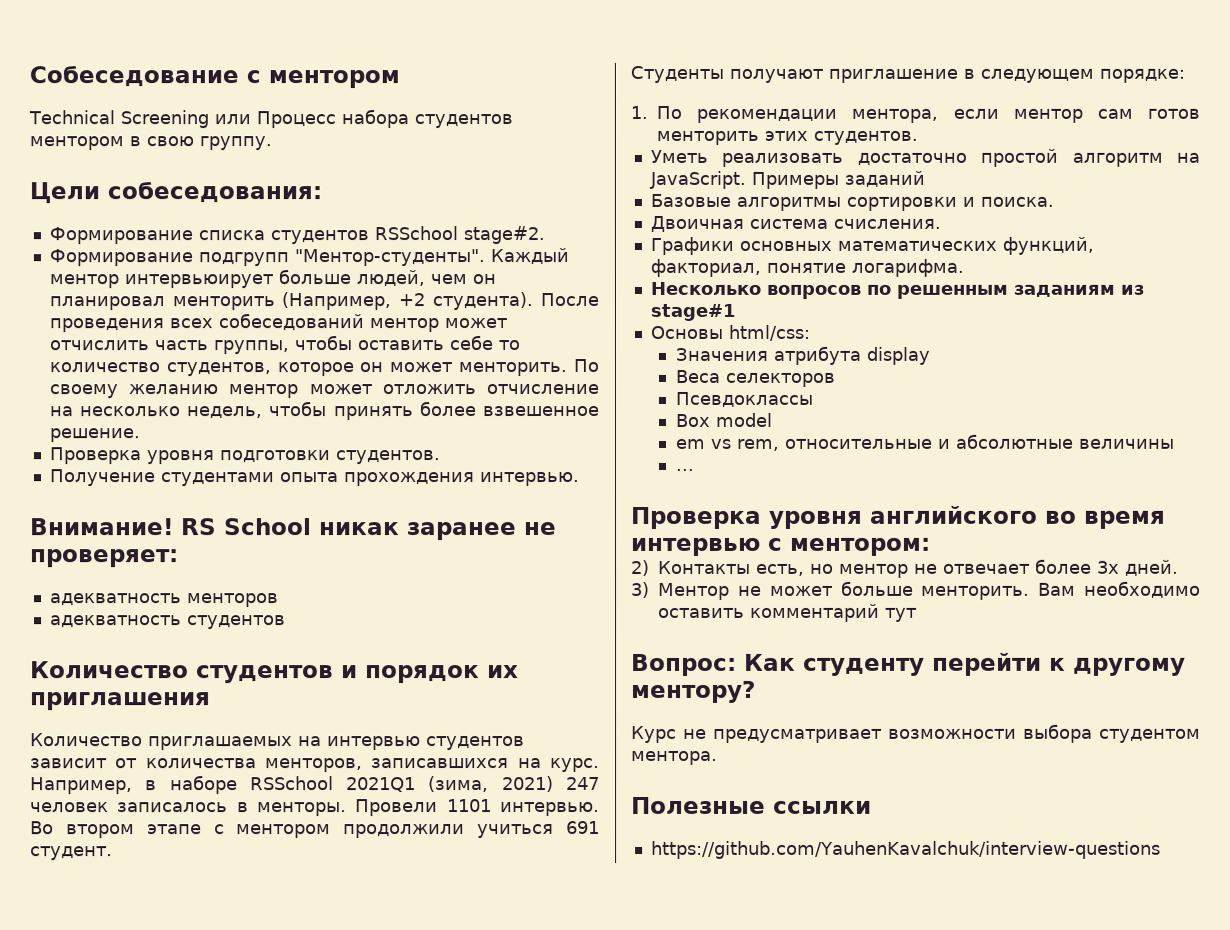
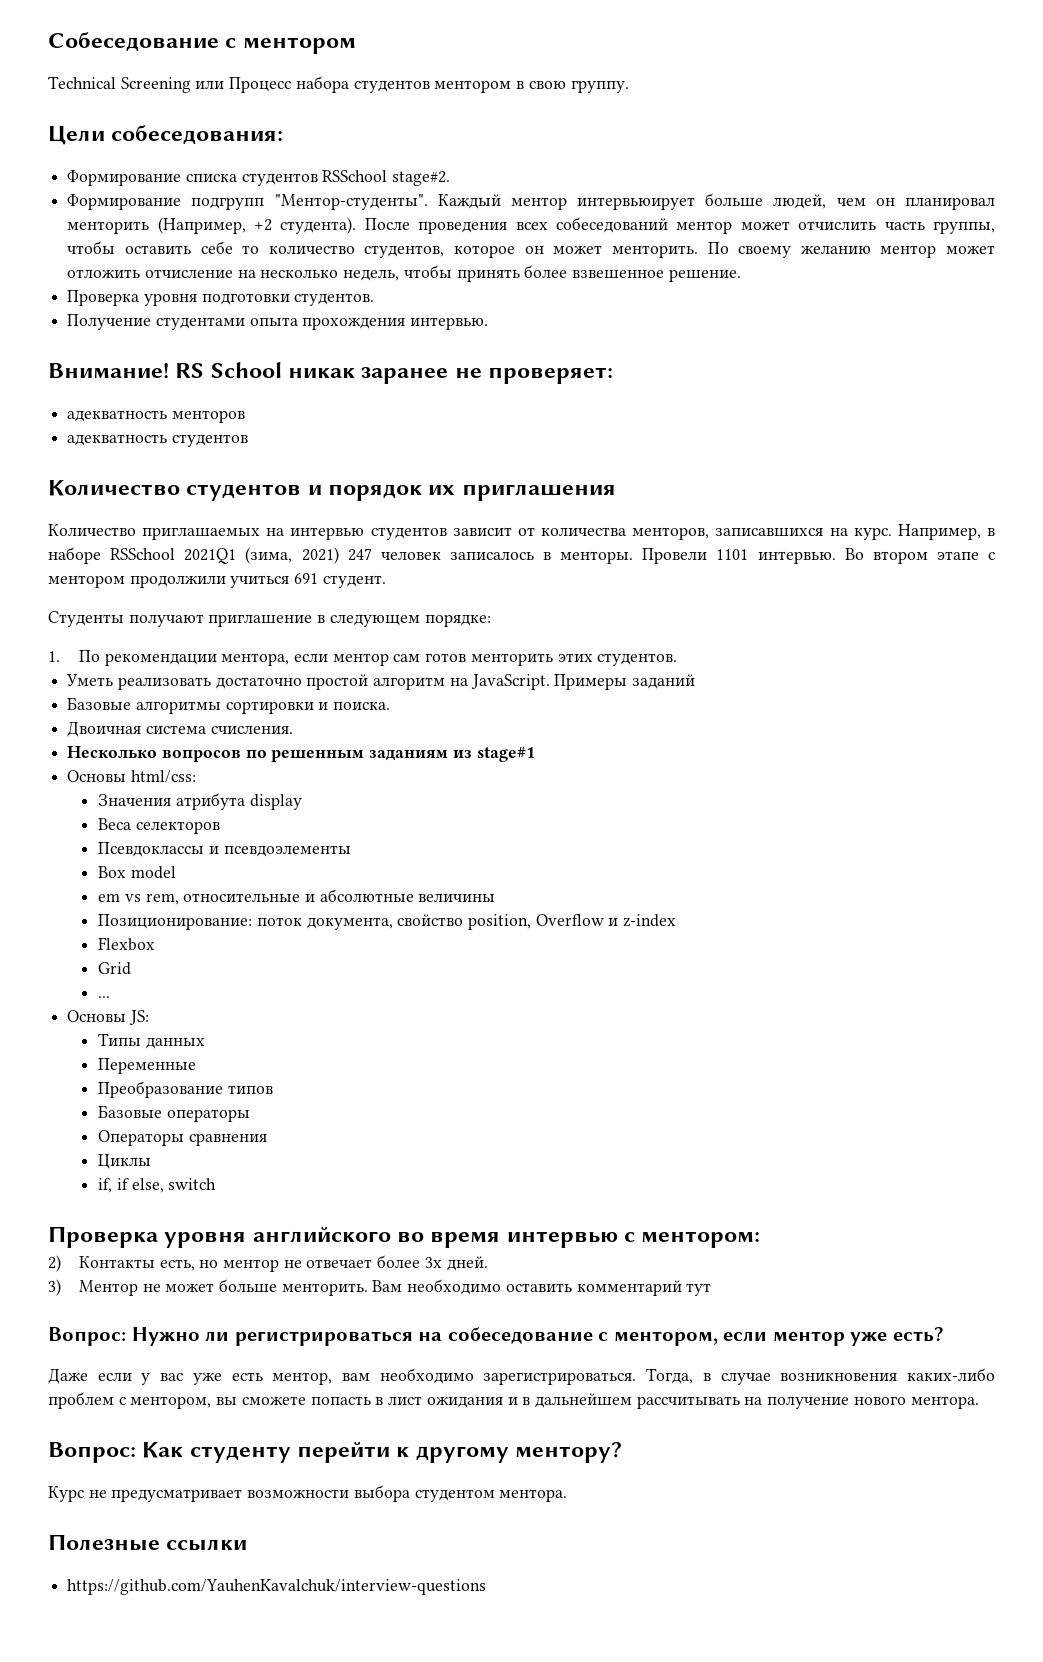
[649,236,1094,255] [649,258,964,277] // Графики основных математических функций, факториал, понятие логарифма. -> (293, 729) none
(813, 399) none -> [208,845,351,857] и псевдоэлементы
[675,468,695,471] ... -> [98,914,677,930] [98,937,156,951] [98,962,132,975] [98,996,111,998] [67,1010,149,1025] [98,1033,205,1049] [98,1058,197,1074] [98,1081,273,1098] [98,1105,250,1122] [98,1130,267,1146] [98,1154,152,1169] [98,1178,217,1193] Позиционирование: поток документа, свойство position, Overflow и z-index // Flexbox // Grid // ... // Основы JS: // Типы данных // Переменные // Преобразование типов // Базовые операторы // Операторы сравнения // Циклы // if, if else, switch
(917, 614) none -> [48,1327,944,1346] [48,1368,995,1385] [48,1392,979,1409] // Вопрос: Нужно ли регистрироваться на собеседование с ментором, если ментор уже есть? // Даже если у вас уже есть ментор, вам необходимо зарегистрироваться. Тогда, в случае возникновения каких-либо проблем с ментором, вы сможете попасть в лист ожидания и в дальнейшем рассчитывать на получение нового ментора.

